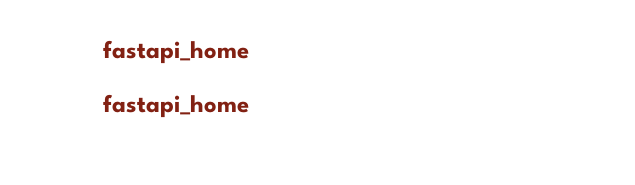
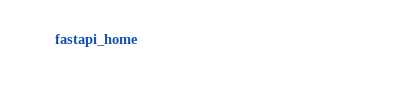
[103,40,249,64] [103,94,249,118] fastapi_home // fastapi_home -> [55,34,138,47] fastapi_home

